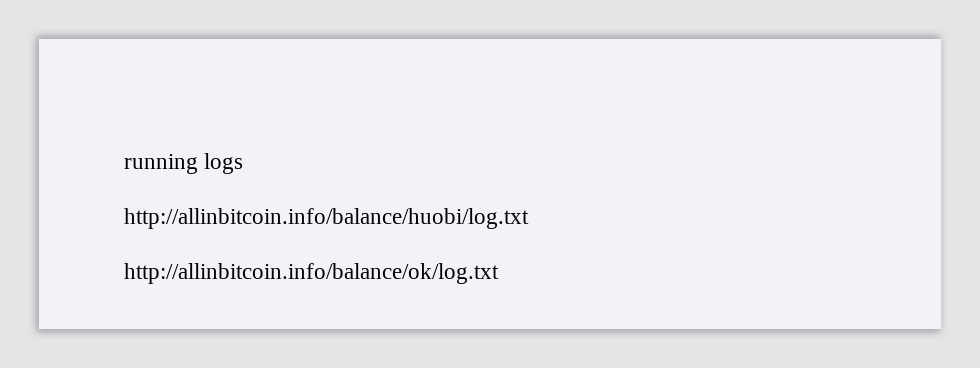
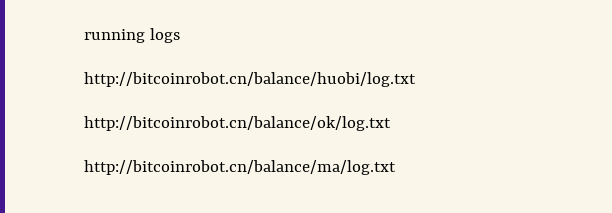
[124,208,529,229] [124,263,499,284] http://allinbitcoin.info/balance/huobi/log.txt // http://allinbitcoin.info/balance/ok/log.txt -> [84,72,416,87] [84,116,391,131] [84,160,396,175] http://bitcoinrobot.cn/balance/huobi/log.txt // http://bitcoinrobot.cn/balance/ok/log.txt // http://bitcoinrobot.cn/balance/ma/log.txt

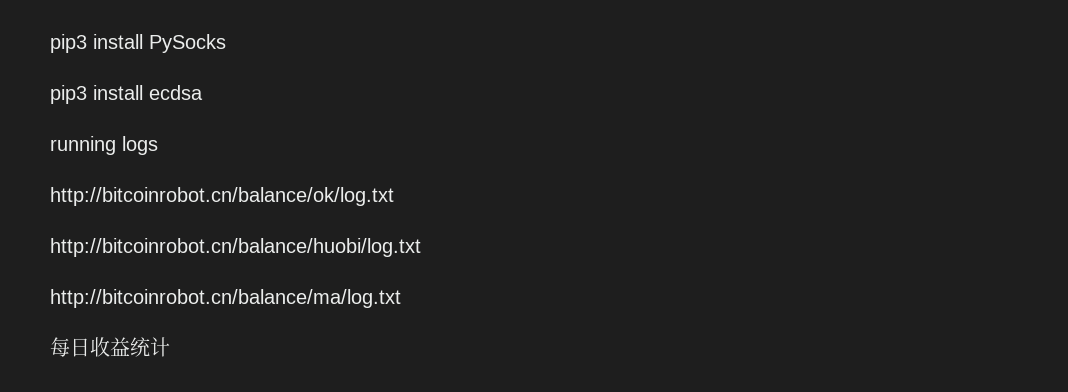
(84, 36) none -> [50,34,226,53] [50,85,203,104] pip3 install PySocks // pip3 install ecdsa //
(180, 35) none -> [50,187,394,206] // http://bitcoinrobot.cn/balance/ok/log.txt
[84,116,391,131] [84,160,396,175] http://bitcoinrobot.cn/balance/ok/log.txt // http://bitcoinrobot.cn/balance/ma/log.txt -> [50,289,401,308] [50,337,170,357] http://bitcoinrobot.cn/balance/ma/log.txt // 每日收益统计

